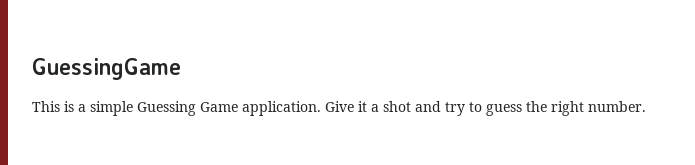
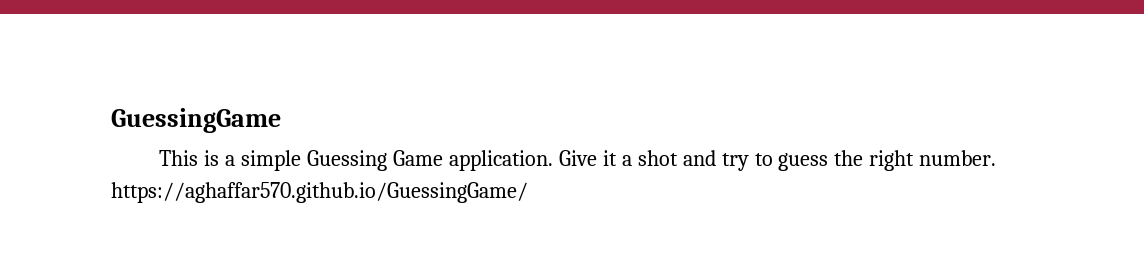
(646, 106) none -> [111,182,528,203] https://aghaffar570.github.io/GuessingGame/

